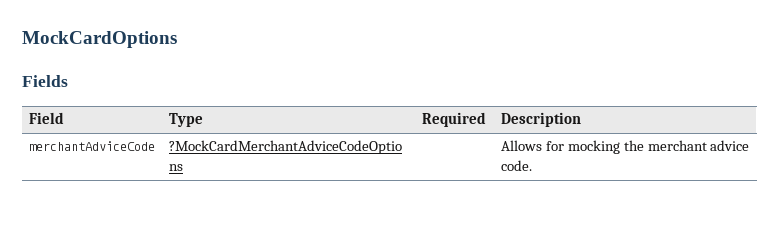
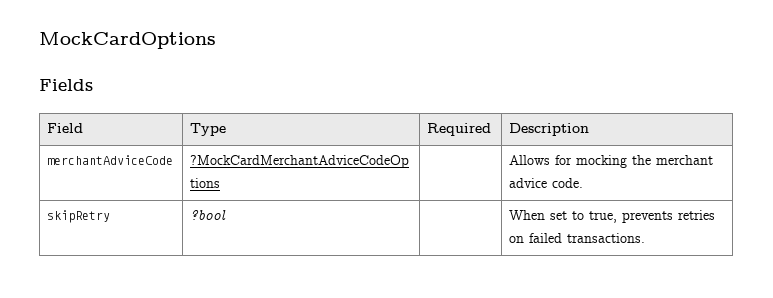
(532, 165) none -> [47,210,111,223] [190,210,227,220] [509,210,716,223] [509,233,646,243] // skipRetry | ?bool | | When set to true, prevents retries on failed transactions.

